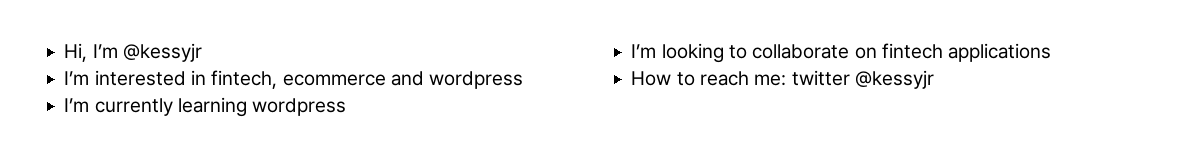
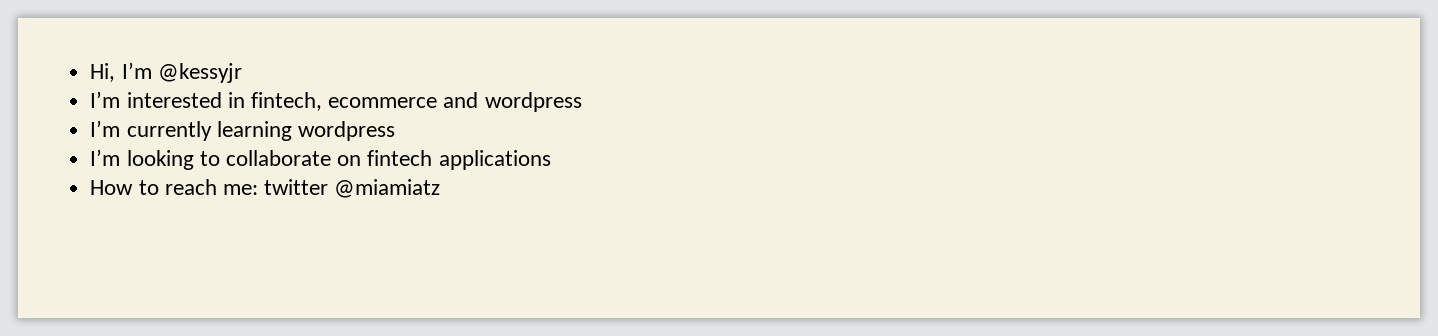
[854,70,934,89] @kessyjr -> [334,179,441,198] @miamiatz

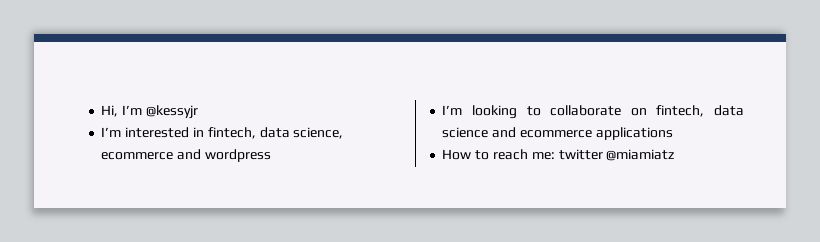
(322, 101) none -> [259,127,344,139] data science,
[90,120,395,141] // I’m currently learning wordpress -> (271, 155) none
[367,150,433,166] fintech -> [656,105,744,117] [442,127,592,138] fintech, data science and ecommerce

